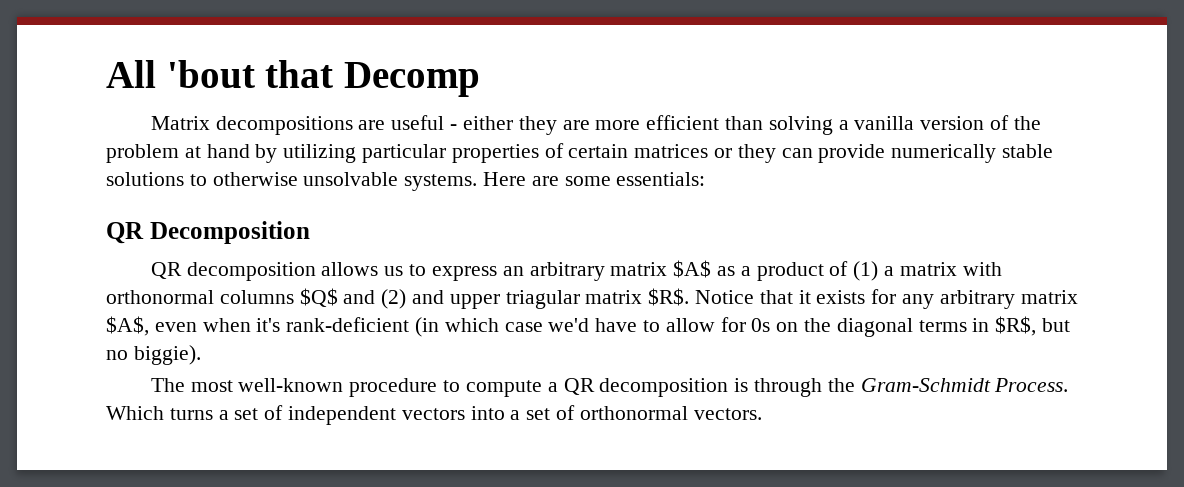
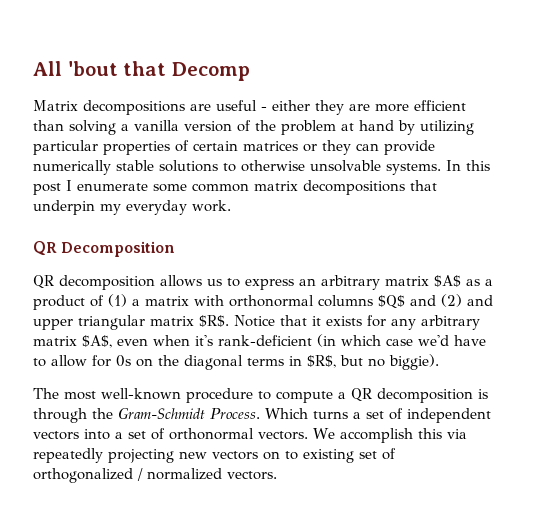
[483,172,706,186] Here are some essentials: -> [446,160,490,171] [33,180,437,195] [33,200,231,215] In this post I enumerate some common matrix decompositions that underpin my everyday work.
[505,290,580,309] triagular -> [78,315,145,330] triangular
(762, 414) none -> [313,428,467,443] [33,448,396,463] [33,468,277,483] We accomplish this via repeatedly projecting new vectors on to existing set of orthogonalized / normalized vectors.

